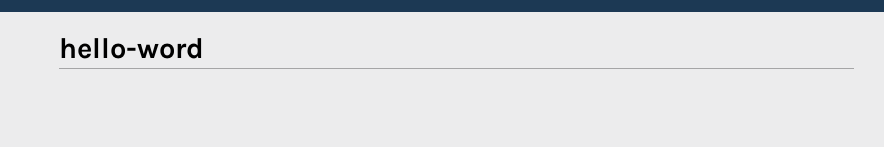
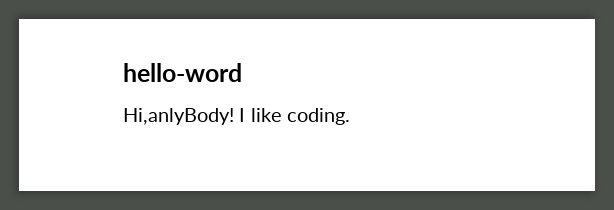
(204, 48) none -> [123,108,350,125] // Hi,anlyBody! I like coding.

